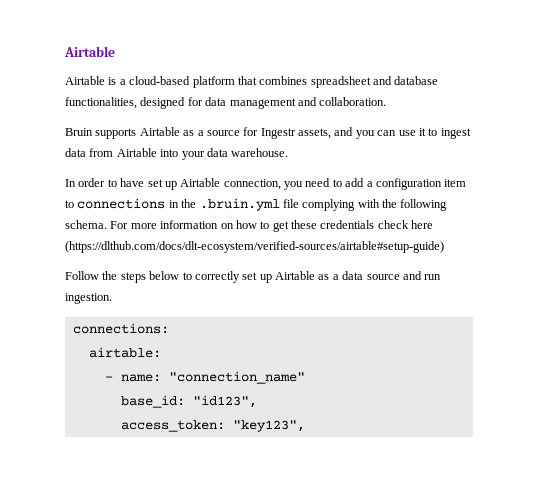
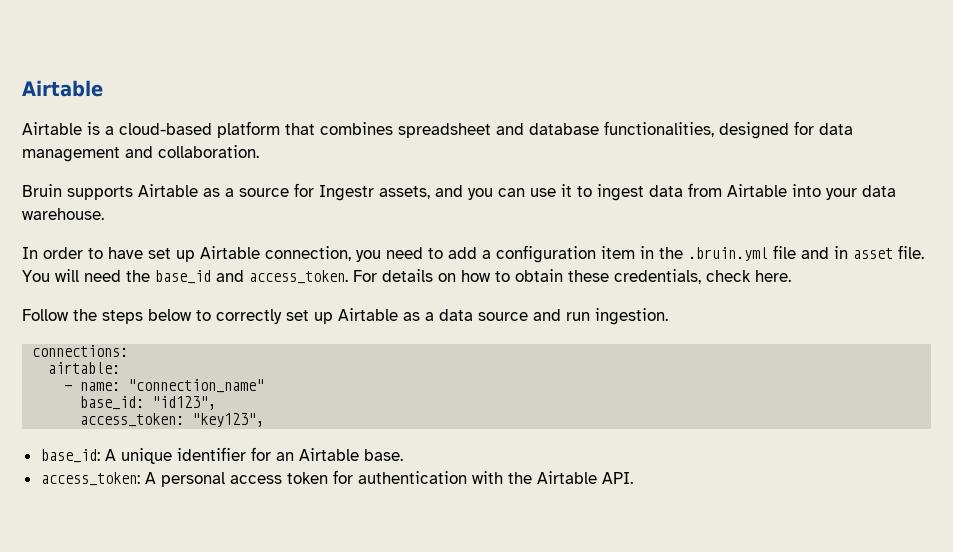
[65,198,166,209] to connections -> (635, 252) none
[302,199,448,211] [65,220,434,232] [65,241,444,253] complying with the following schema. For more information on how to get these credentials check here (https://dlthub.com/docs/dlt-ecosystem/verified-sources/airtable#setup-guide) -> [801,245,924,259] [22,269,791,284] and in asset file. You will need the base_id and access_token. For details on how to obtain these credentials, check here.
(305, 426) none -> [40,447,403,464] [40,470,633,487] // base_id: A unique identifier for an Airtable base. // access_token: A personal access token for authentication with the Airtable API.

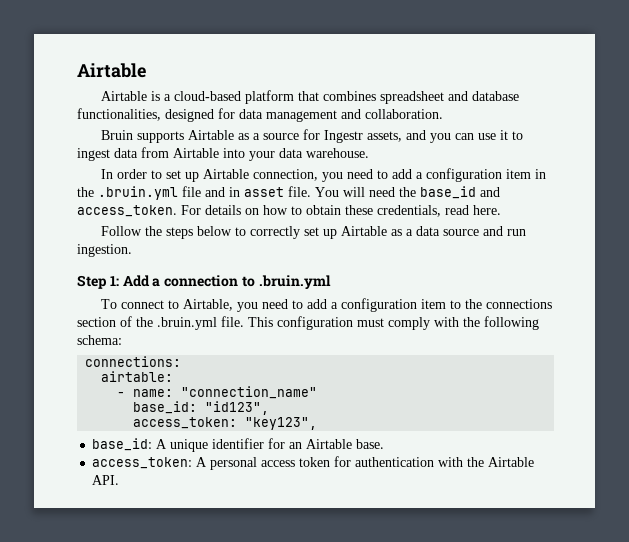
[108,247,143,259] have -> (163, 174) none
[706,270,751,282] check -> [445,205,469,215] read
(668, 316) none -> [77,275,331,289] [101,298,553,312] [77,316,539,330] [77,335,122,345] // Step 1: Add a connection to .bruin.yml // To connect to Airtable, you need to add a configuration item to the connections section of the .bruin.yml file. This configuration must comply with the following schema:

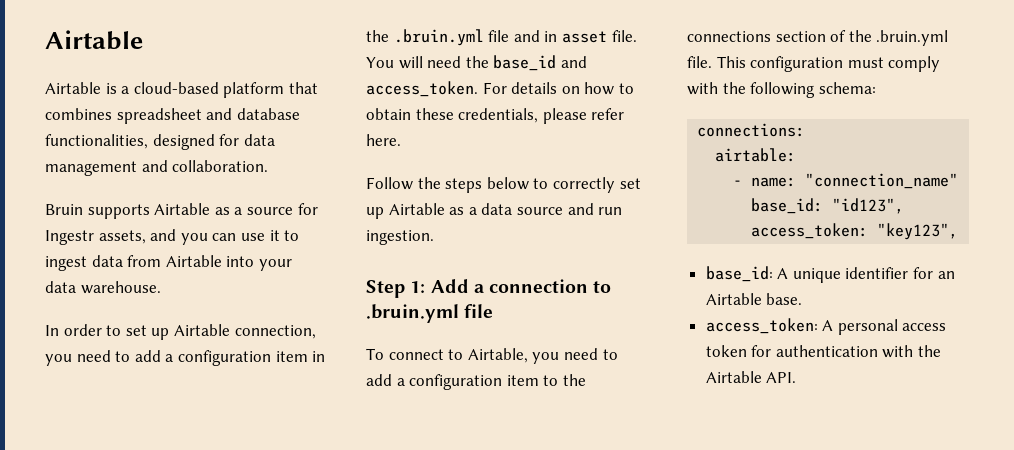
[445,205,469,215] read -> [542,108,625,124] please refer
(331, 282) none -> [464,304,494,318] file

